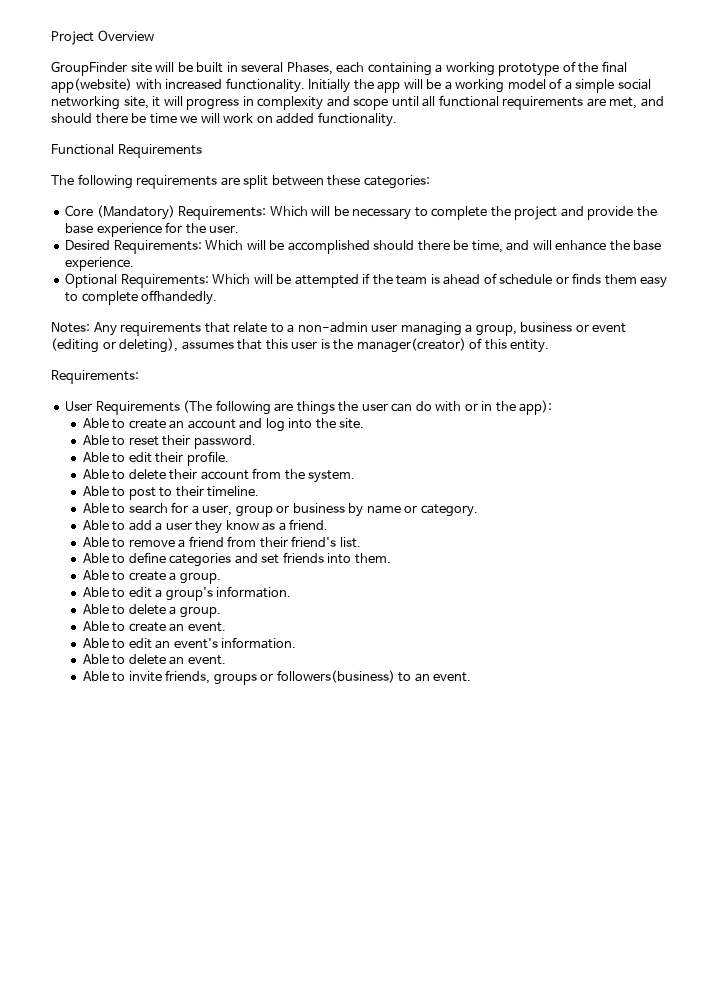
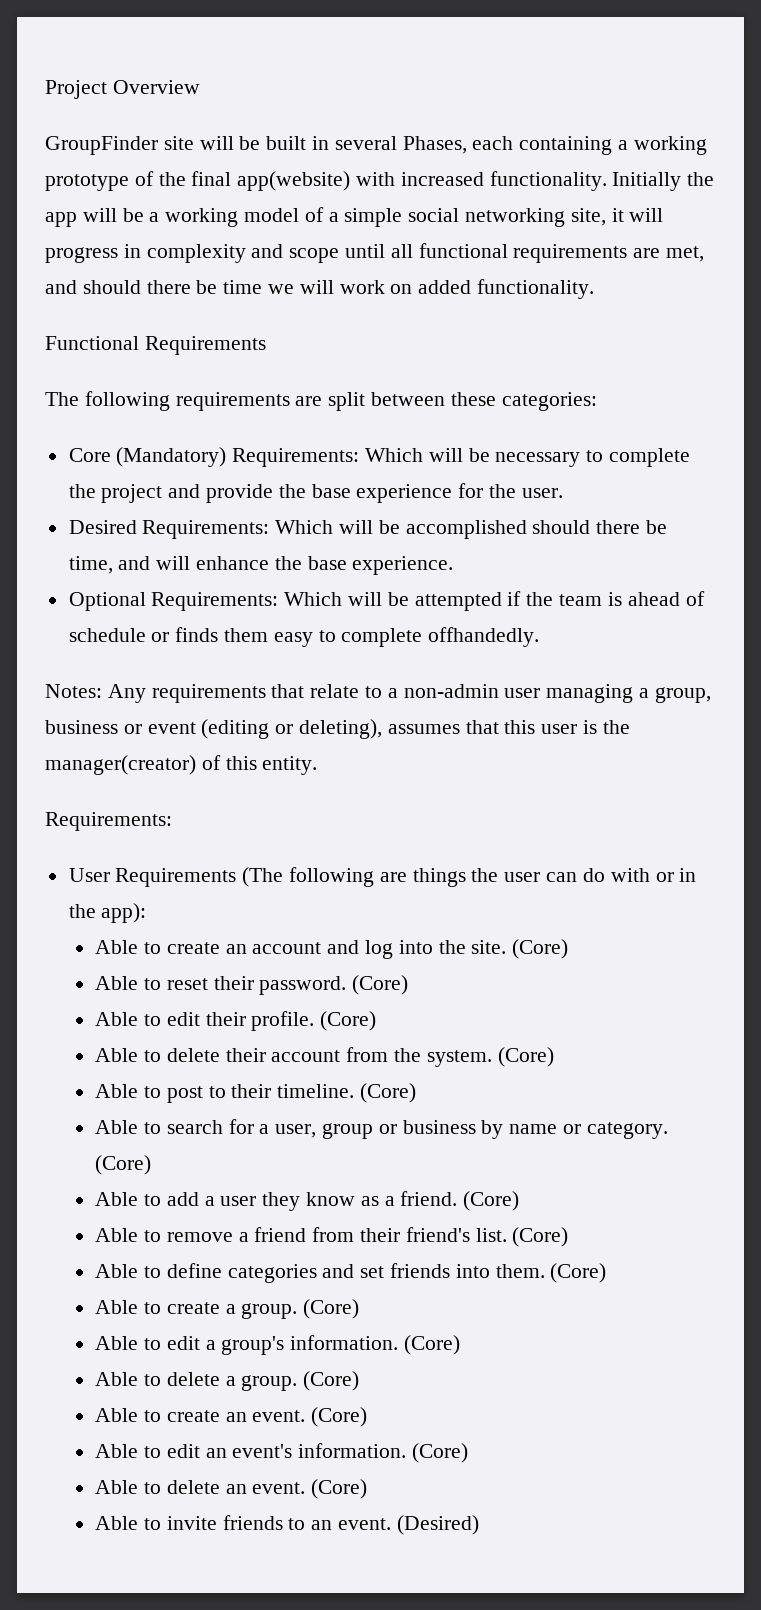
(365, 423) none -> [512,939,569,959] (Core)
(256, 442) none -> [352,975,409,995] (Core)
(229, 458) none -> [320,1011,377,1031] (Core)
(356, 476) none -> [497,1047,554,1067] (Core)
(260, 491) none -> [360,1083,417,1103] (Core)
(478, 510) none -> [95,1155,152,1175] (Core)
(329, 524) none -> [463,1191,520,1211] (Core)
(361, 542) none -> [512,1227,569,1247] (Core)
(391, 558) none -> [550,1263,607,1283] (Core)
(221, 578) none -> [303,1299,360,1319] (Core)
(292, 592) none -> [404,1335,461,1355] (Core)
(221, 612) none -> [303,1371,360,1391] (Core)
(226, 627) none -> [311,1407,368,1427] (Core)
(297, 643) none -> [412,1443,469,1463] (Core)
(226, 660) none -> [311,1479,368,1499] (Core)
[165,670,395,685] friends, groups or followers(business) -> [222,1515,283,1530] friends
(472, 677) none -> [396,1515,479,1535] (Desired)

